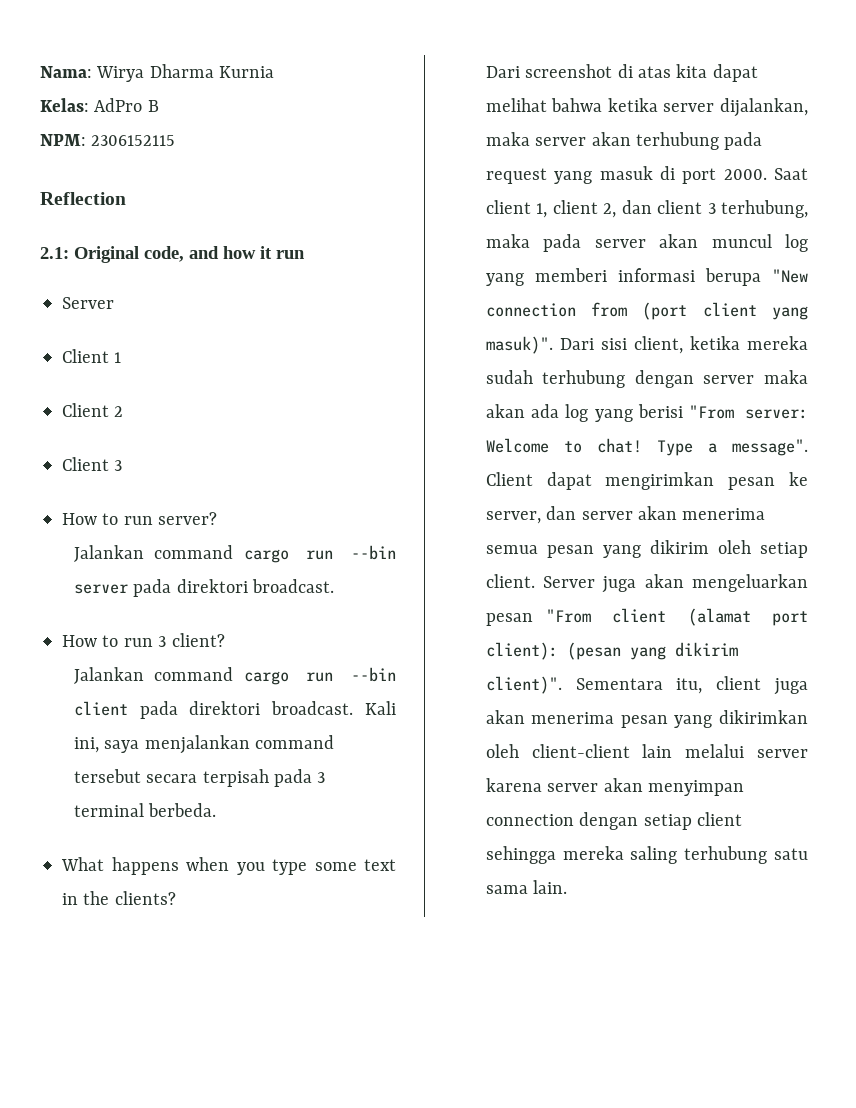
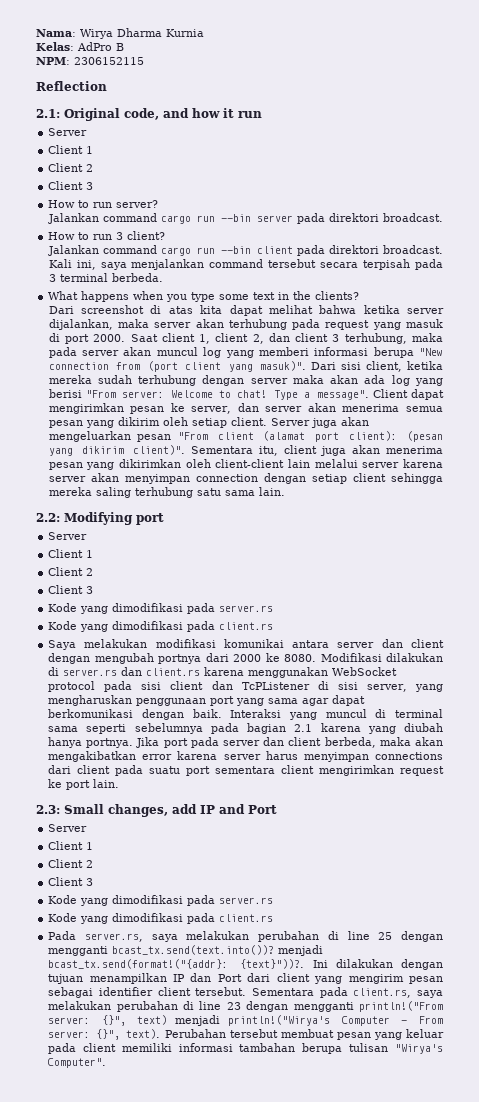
(568, 887) none -> [36,512,164,525] [48,532,88,540] [48,549,94,558] [48,567,94,576] [48,585,94,594] [48,603,274,614] [48,621,274,632] [48,639,444,650] [48,653,444,664] [48,667,398,678] [48,681,443,692] [48,695,366,706] [48,709,443,720] [48,723,444,734] [48,737,443,748] [48,751,443,762] [48,765,445,776] [48,779,120,790] [36,804,277,817] [48,824,88,832] [48,841,94,850] [48,859,94,868] [48,877,94,886] [48,895,274,906] [48,913,274,924] [48,931,444,942] [48,945,324,956] [48,959,443,970] [48,973,444,984] [48,987,443,998] [48,1001,443,1012] [48,1015,443,1026] [48,1029,445,1040] [48,1043,443,1054] [48,1058,107,1068] // 2.2: Modifying port // Server // Client 1 // Client 2 // Client 3 // Kode yang dimodifikasi pada server.rs // Kode yang dimodifikasi pada client.rs // Saya melakukan modifikasi komunikai antara server dan client dengan mengubah portnya dari 2000 ke 8080. Modifikasi dilakukan di server.rs dan client.rs karena menggunakan WebSocket protocol pada sisi client dan TcPListener di sisi server, yang mengharuskan penggunaan port yang sama agar dapat berkomunikasi dengan baik. Interaksi yang muncul di terminal sama seperti sebelumnya pada bagian 2.1 karena yang diubah hanya portnya. Jika port pada server dan client berbeda, maka akan mengakibatkan error karena server harus menyimpan connections dari client pada suatu port sementara client mengirimkan request ke port lain. // 2.3: Small changes, add IP and Port // Server // Client 1 // Client 2 // Client 3 // Kode yang dimodifikasi pada server.rs // Kode yang dimodifikasi pada client.rs // Pada server.rs, saya melakukan perubahan di line 25 dengan mengganti bcast_tx.send(text.into())? menjadi bcast_tx.send(format!("{addr}: {text}"))?. Ini dilakukan dengan tujuan menampilkan IP dan Port dari client yang mengirim pesan sebagai identifier client tersebut. Sementara pada client.rs, saya melakukan perubahan di line 23 dengan mengganti println!("From server: {}", text) menjadi println!("Wirya's Computer - From server: {}", text). Perubahan tersebut membuat pesan yang keluar pada client memiliki informasi tambahan berupa tulisan "Wirya's Computer".

